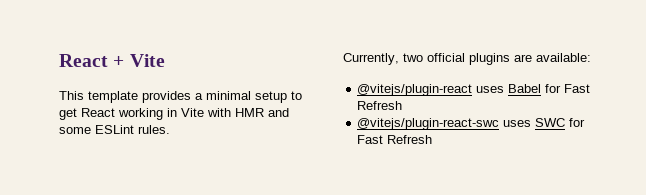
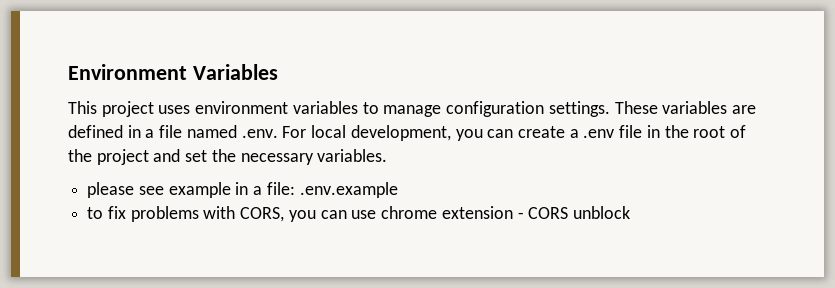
[59,54,165,67] [59,91,302,103] [59,108,289,120] [59,125,170,134] [343,53,591,65] [357,84,591,96] [357,101,403,110] [357,118,586,130] [357,135,433,144] React + Vite // This template provides a minimal setup to get React working in Vite with HMR and some ESLint rules. // Currently, two official plugins are available: // @vitejs/plugin-react uses Babel for Fast Refresh // @vitejs/plugin-react-swc uses SWC for Fast Refresh -> [68,64,278,80] [68,101,756,117] [68,125,747,141] [68,149,388,165] [87,182,398,198] [87,206,630,222] Environment Variables // This project uses environment variables to manage configuration settings. These variables are defined in a file named .env. For local development, you can create a .env file in the root of the project and set the necessary variables. // please see example in a file: .env.example // to fix problems with CORS, you can use chrome extension - CORS unblock

